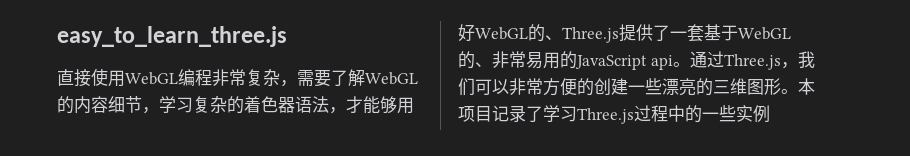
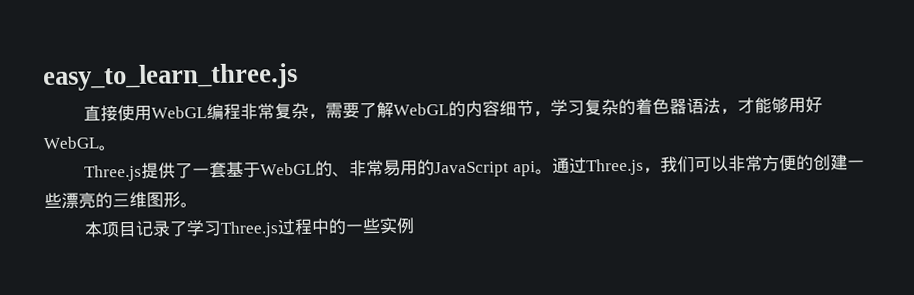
[528,24,562,42] 的、 -> [98,145,117,151] 。 //
(798, 91) none -> (198, 205) //

